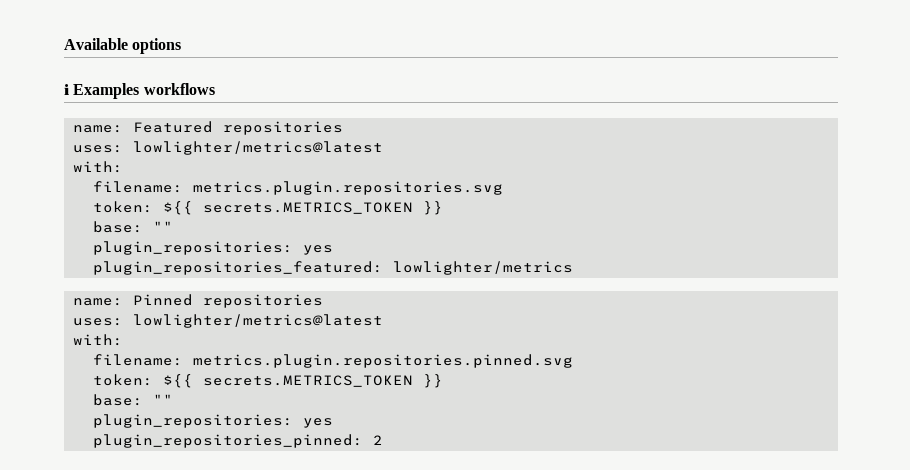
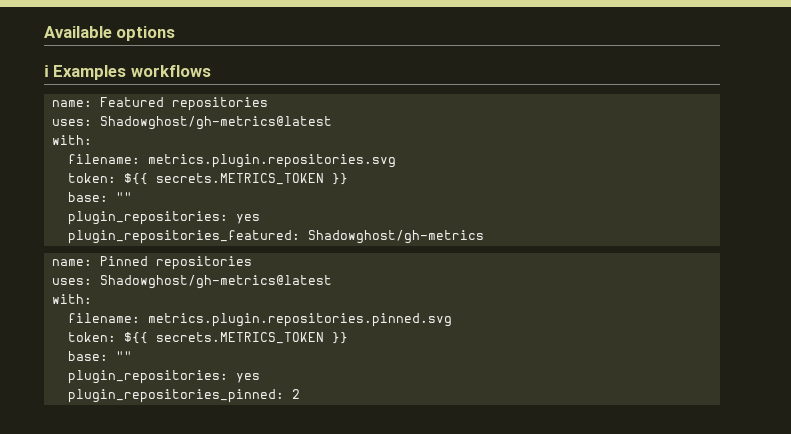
[132,141,383,155] lowlighter/metrics@latest -> [99,116,332,130] Shadowghost/gh-metrics@latest
[392,261,573,275] lowlighter/metrics -> [307,230,484,244] Shadowghost/gh-metrics
[132,314,383,328] lowlighter/metrics@latest -> [99,275,332,289] Shadowghost/gh-metrics@latest

